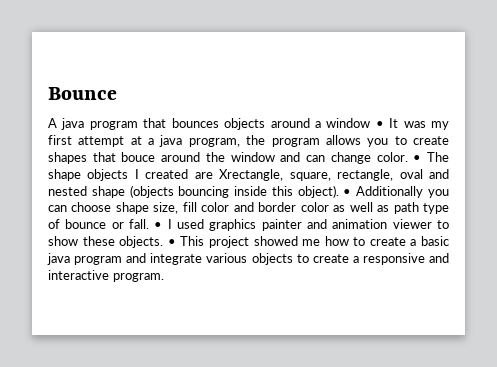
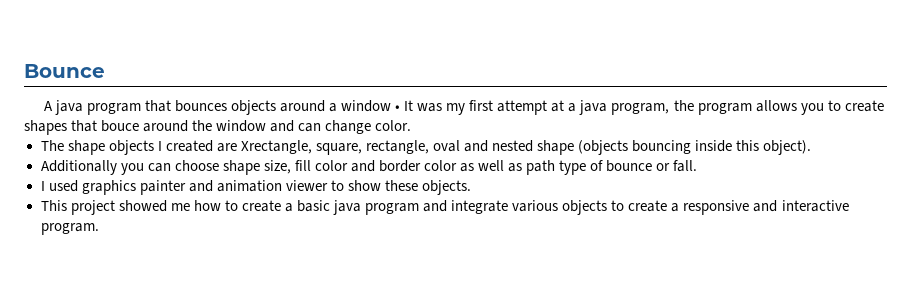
[413,155,422,162] • -> (412, 125) //
[343,189,352,196] • -> (812, 147) //
[154,222,163,229] • -> (698, 166) //
[167,239,176,246] • -> (472, 187) //

